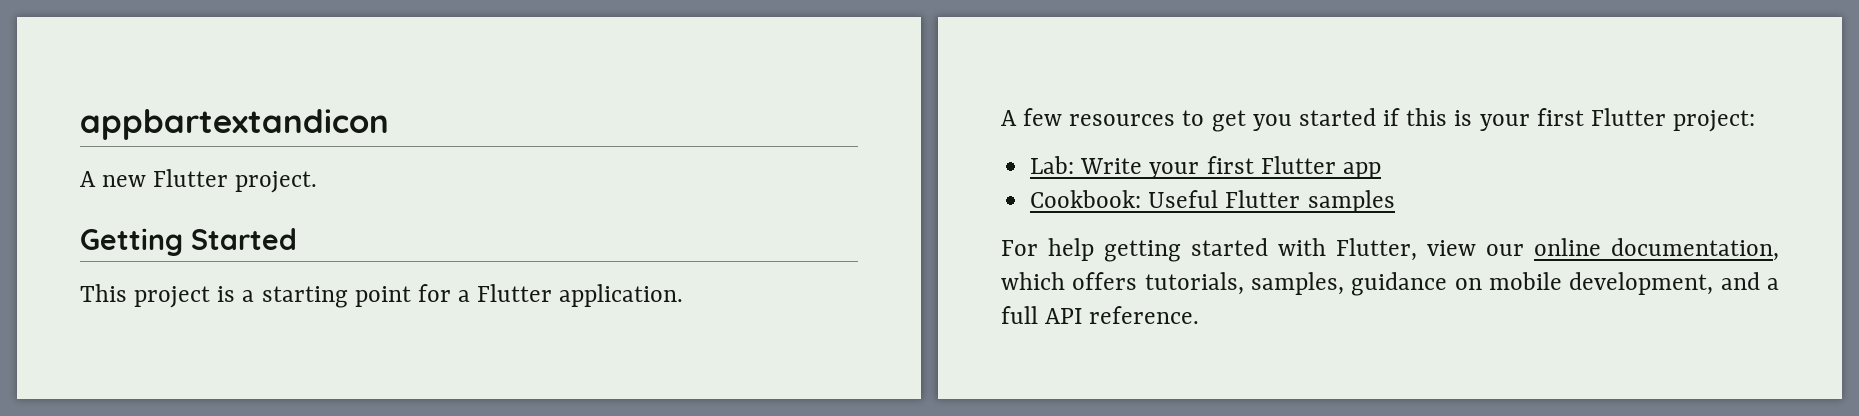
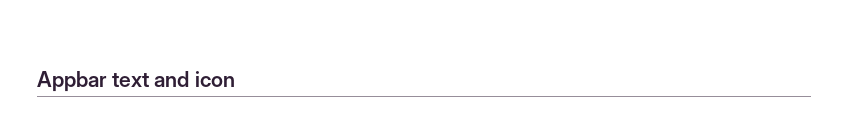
[80,109,389,140] [80,169,318,193] [80,228,297,256] [80,284,684,308] [1001,108,1756,132] [1030,156,1381,179] [1030,190,1395,213] [1001,238,1779,262] [1001,272,1779,296] [1001,306,1200,324] appbartextandicon // A new Flutter project. // Getting Started // This project is a starting point for a Flutter application. // A few resources to get you started if this is your first Flutter project: // Lab: Write your first Flutter app // Cookbook: Useful Flutter samples // For help getting started with Flutter, view our online documentation, which offers tutorials, samples, guidance on mobile development, and a full API reference. -> [37,71,236,92] Appbar text and icon

